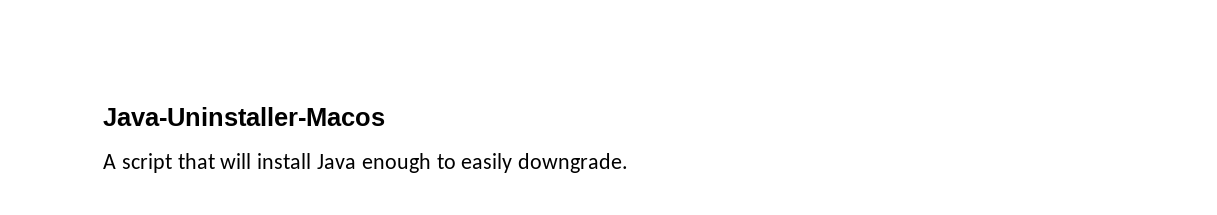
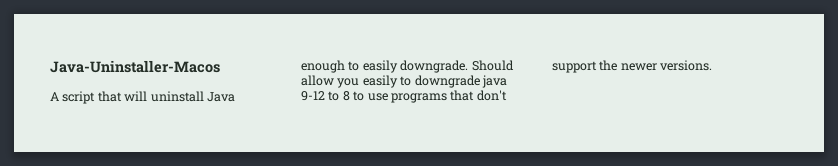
[257,153,312,169] install -> [150,91,204,102] uninstall
(629, 163) none -> [471,60,514,71] [301,75,507,88] [301,90,507,103] [552,60,713,73] Should allow you easily to downgrade java 9-12 to 8 to use programs that don't support the newer versions.

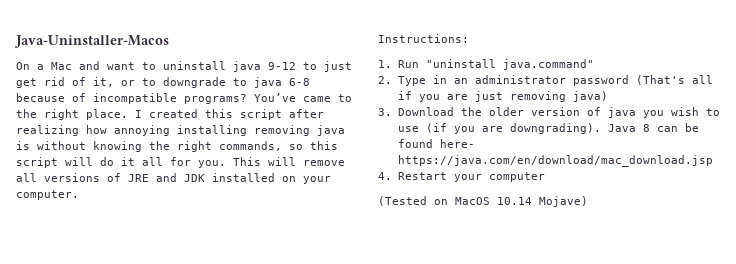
[50,91,235,104] [301,60,514,73] [301,75,507,88] [301,90,507,103] [552,60,713,73] A script that will uninstall Java enough to easily downgrade. Should allow you easily to downgrade java 9-12 to 8 to use programs that don't support the newer versions. -> [16,61,352,72] [16,77,310,88] [16,93,352,104] [16,109,324,120] [16,125,345,136] [16,141,338,152] [16,157,345,168] [16,173,331,184] [16,190,79,200] [378,34,469,43] [378,59,594,70] [378,75,713,86] [397,91,608,102] [378,107,720,118] [397,123,699,134] [397,139,475,148] [397,155,713,167] [378,172,545,182] [378,196,588,207] On a Mac and want to uninstall java 9-12 to just get rid of it, or to downgrade to java 6-8 because of incompatible programs? You’ve came to the right place. I created this script after realizing how annoying installing removing java is without knowing the right commands, so this script will do it all for you. This will remove all versions of JRE and JDK installed on your computer. // Instructions: // 1. Run "uninstall java.command" // 2. Type in an administrator password (That's all if you are just removing java) // 3. Download the older version of java you wish to use (if you are downgrading). Java 8 can be found here- https://java.com/en/download/mac_download.jsp // 4. Restart your computer // (Tested on MacOS 10.14 Mojave)

